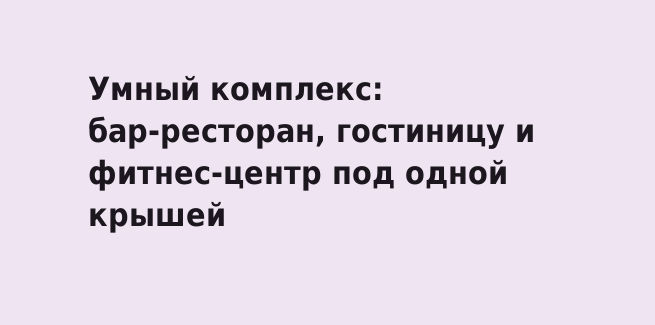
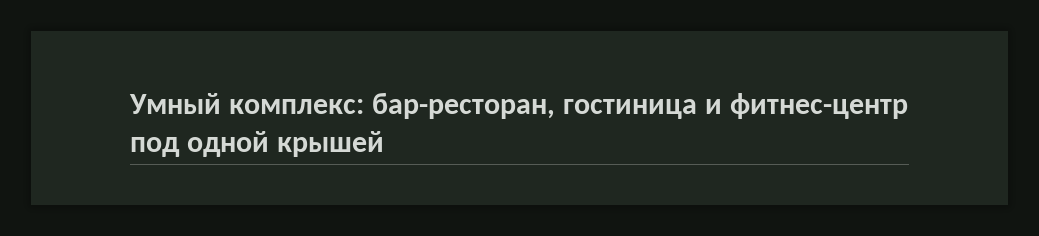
[336,124,505,149] гостиницу -> [562,99,697,119] гостиница

